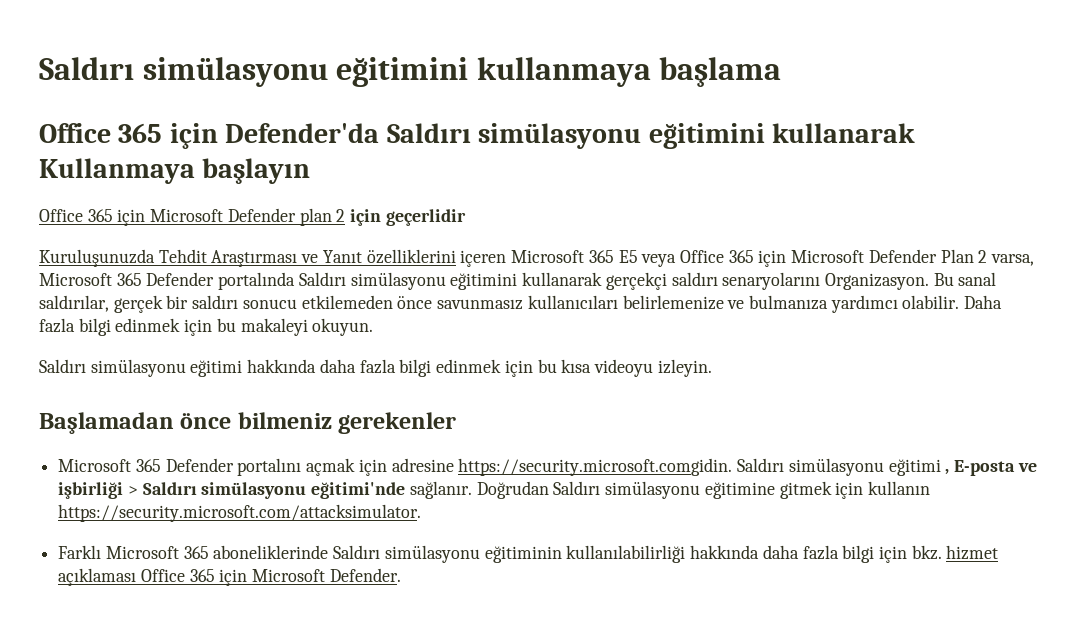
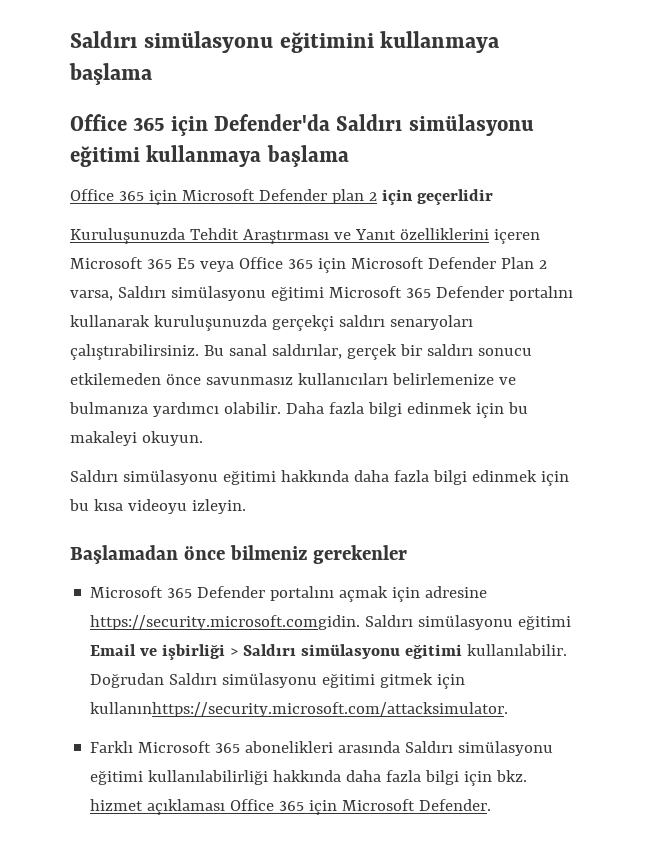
[648,123,915,149] [39,158,311,184] eğitimini kullanarak Kullanmaya başlayın -> [70,145,349,167] eğitimi kullanmaya başlama
[39,272,929,290] Microsoft 365 Defender portalında Saldırı simülasyonu eğitimini kullanarak gerçekçi saldırı senaryolarını Organizasyon. -> [117,286,573,301] [70,315,473,331] [70,344,199,360] Saldırı simülasyonu eğitimi Microsoft 365 Defender portalını kullanarak kuruluşunuzda gerçekçi saldırı senaryoları çalıştırabilirsiniz.
[945,460,1015,476] , E-posta -> [90,644,137,656] Email
[311,481,472,499] eğitimi'nde sağlanır. -> [405,644,568,659] eğitimi kullanılabilir.
[704,482,775,499] eğitimine -> [322,673,376,688] eğitimi
[867,481,930,495] [58,504,422,522] kullanın https://security.microsoft.com/attacksimulator. -> [90,702,509,717] kullanınhttps://security.microsoft.com/attacksimulator.
[213,545,562,563] aboneliklerinde Saldırı simülasyonu eğitiminin -> [245,741,554,756] [90,770,144,785] abonelikleri arasında Saldırı simülasyonu eğitimi

